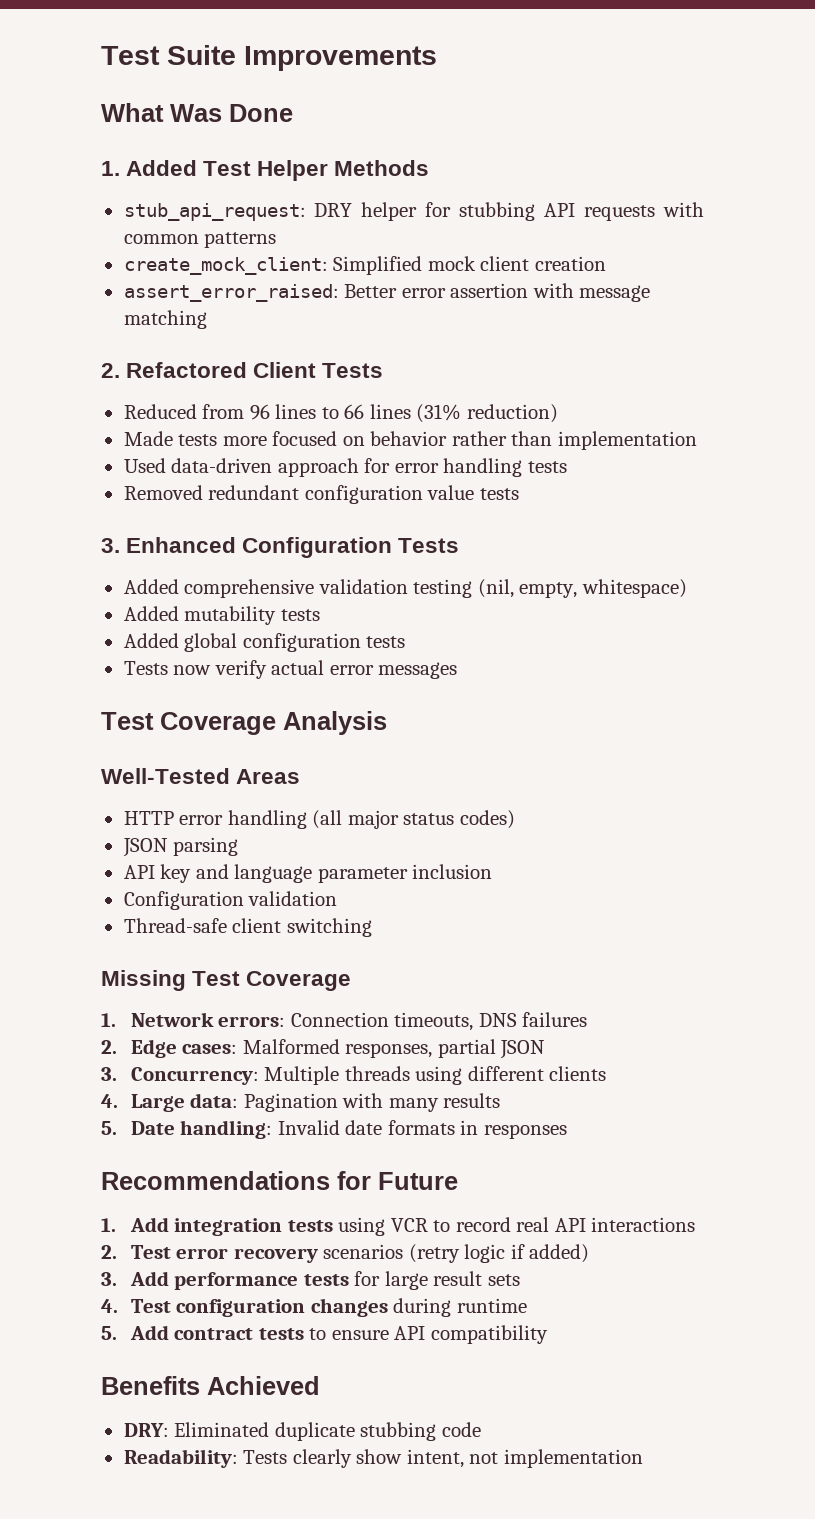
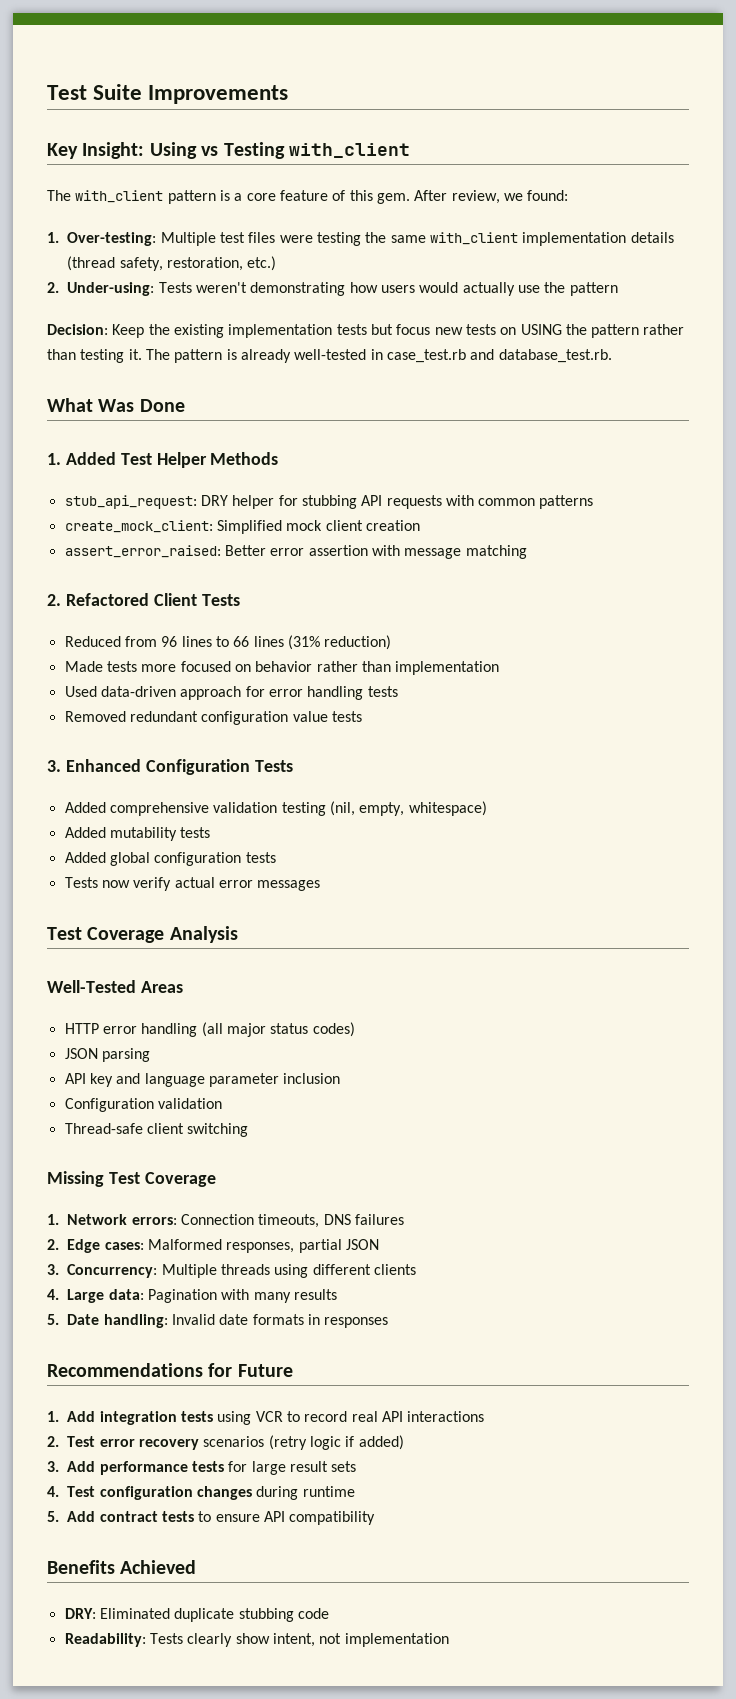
(437, 58) none -> [47,142,410,159] [47,190,569,204] [47,232,674,246] [67,256,277,271] [47,282,618,296] [47,324,685,338] [47,349,612,363] // Key Insight: Using vs Testing with_client // The with_client pattern is a core feature of this gem. After review, we found: // 1. Over-testing: Multiple test files were testing the same with_client implementation details (thread safety, restoration, etc.) // 2. Under-using: Tests weren't demonstrating how users would actually use the pattern // Decision: Keep the existing implementation tests but focus new tests on USING the pattern rather than testing it. The pattern is already well-tested in case_test.rb and database_test.rb.

